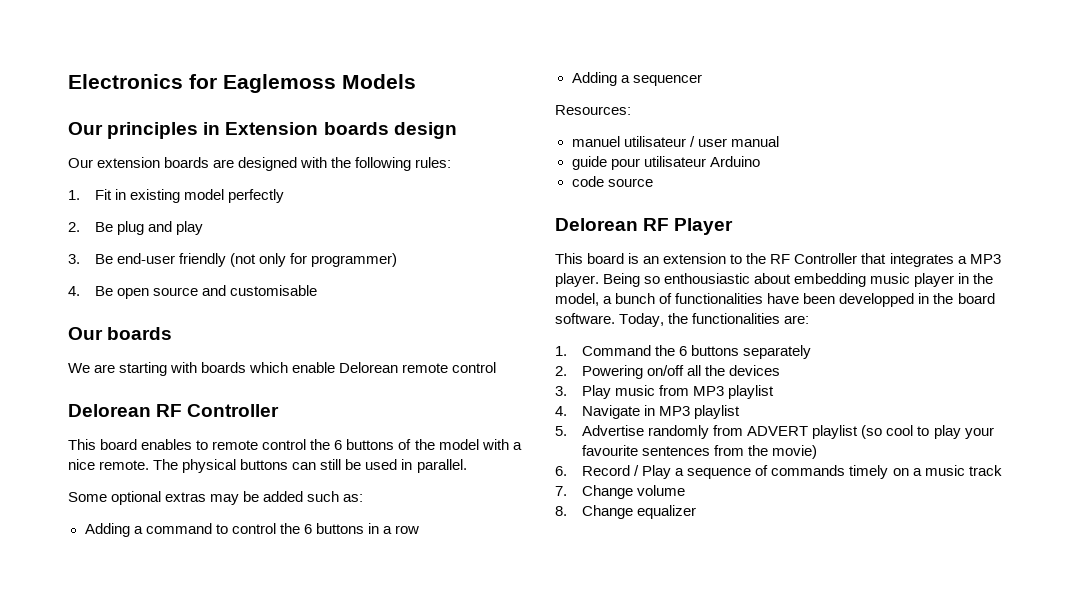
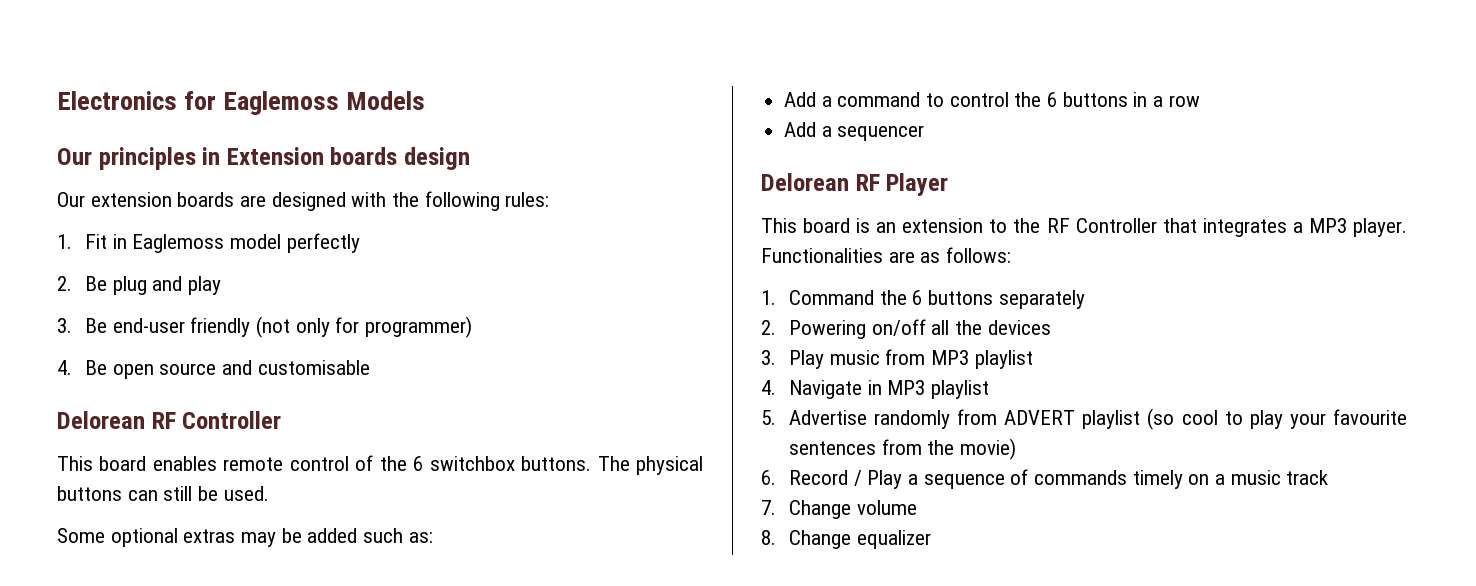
[130,189,181,203] existing -> [132,234,225,253] Eaglemoss
[68,327,173,340] [68,362,497,376] // Our boards // We are starting with boards which enable Delorean remote control -> (370, 367) none
[196,439,522,450] [68,459,150,470] to remote control the 6 buttons of the model with a nice remote. -> [223,455,592,471] remote control of the 6 switchbox buttons.
[365,459,467,473] used in parallel. -> [223,486,269,501] used.
[84,523,130,537] Adding -> [784,92,817,107] Add
[571,72,617,86] Adding -> [784,122,817,137] Add
[555,105,631,115] [571,136,779,147] [571,156,760,170] [571,176,653,187] // Resources: // manuel utilisateur / user manual // guide pour utilisateur Arduino // code source -> (925, 133) none
[603,273,994,287] [555,293,995,307] [555,313,810,327] Being so enthousiastic about embedding music player in the model, a bunch of functionalities have been developped in the board software. Today, the functionalities are: -> [761,247,1012,263] Functionalities are as follows:

